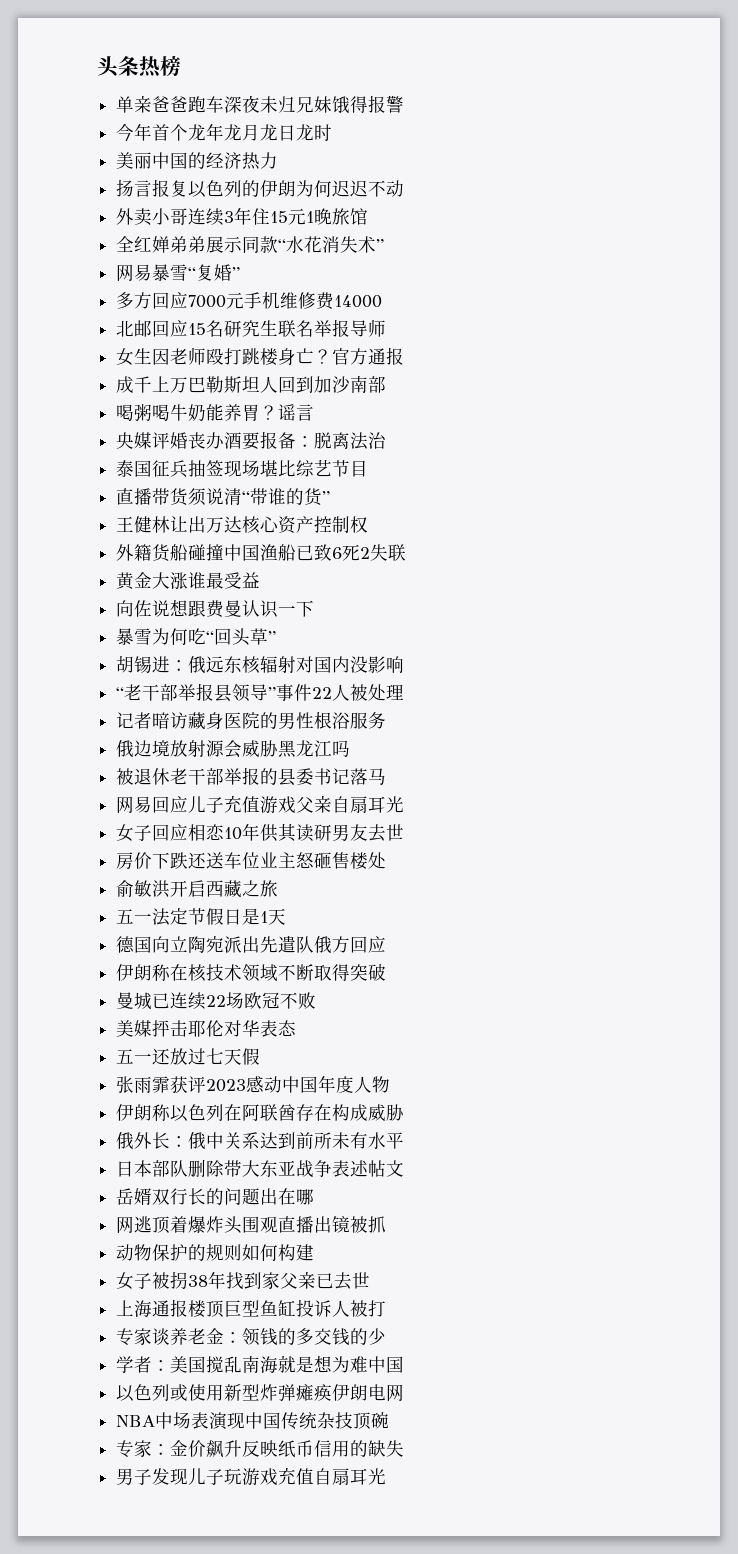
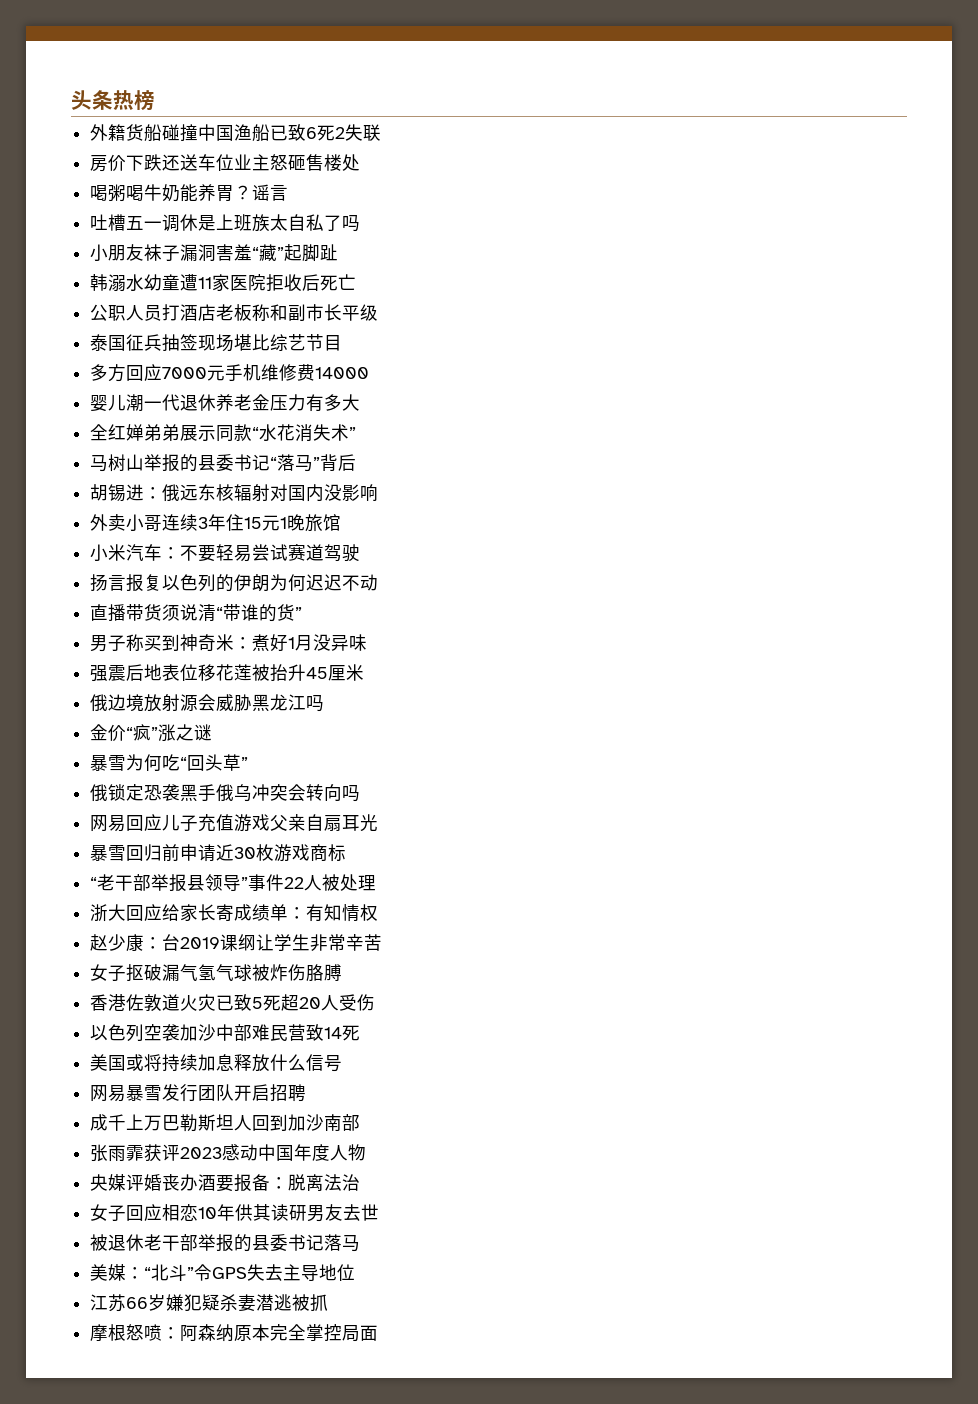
[116,95,405,114] [116,123,333,142] [116,152,279,170] [116,179,405,198] [116,207,369,226] [116,236,385,253] [116,264,241,282] [116,291,383,310] [116,319,387,337] [116,347,405,366] [116,376,387,393] [116,403,315,422] [116,431,387,450] [116,460,369,478] [116,488,331,506] [116,516,369,534] // 单亲爸爸跑车深夜未归兄妹饿得报警 // 今年首个龙年龙月龙日龙时 // 美丽中国的经济热力 // 扬言报复以色列的伊朗为何迟迟不动 // 外卖小哥连续3年住15元1晚旅馆 // 全红婵弟弟展示同款“水花消失术” // 网易暴雪“复婚” // 多方回应7000元手机维修费14000 // 北邮回应15名研究生联名举报导师 // 女生因老师殴打跳楼身亡？官方通报 // 成千上万巴勒斯坦人回到加沙南部 // 喝粥喝牛奶能养胃？谣言 // 央媒评婚丧办酒要报备：脱离法治 // 泰国征兵抽签现场堪比综艺节目 // 直播带货须说清“带谁的货” // 王健林让出万达核心资产控制权 -> (155, 100) none
[116,572,261,590] [116,599,315,618] [116,628,277,646] 黄金大涨谁最受益 // 向佐说想跟费曼认识一下 // 暴雪为何吃“回头草” -> [90,154,361,172] [90,184,289,202] [90,214,361,232] [90,244,339,262] [90,274,357,292] [90,304,379,322] [90,334,343,352] [90,364,370,382] [90,394,361,412] [90,424,357,442] [90,454,357,472] 房价下跌还送车位业主怒砸售楼处 // 喝粥喝牛奶能养胃？谣言 // 吐槽五一调休是上班族太自私了吗 // 小朋友袜子漏洞害羞“藏”起脚趾 // 韩溺水幼童遭11家医院拒收后死亡 // 公职人员打酒店老板称和副市长平级 // 泰国征兵抽签现场堪比综艺节目 // 多方回应7000元手机维修费14000 // 婴儿潮一代退休养老金压力有多大 // 全红婵弟弟展示同款“水花消失术” // 马树山举报的县委书记“落马”背后
(405, 664) none -> [90,514,342,532] [90,543,361,562] [90,574,379,592] [90,604,303,622] [90,634,368,652] [90,664,365,682] [90,694,325,712] [90,724,213,742] [90,754,249,771] [90,784,361,802] [90,814,379,832] [90,844,347,862] // 外卖小哥连续3年住15元1晚旅馆 // 小米汽车：不要轻易尝试赛道驾驶 // 扬言报复以色列的伊朗为何迟迟不动 // 直播带货须说清“带谁的货” // 男子称买到神奇米：煮好1月没异味 // 强震后地表位移花莲被抬升45厘米 // 俄边境放射源会威胁黑龙江吗 // 金价“疯”涨之谜 // 暴雪为何吃“回头草” // 俄锁定恐袭黑手俄乌冲突会转向吗 // 网易回应儿子充值游戏父亲自扇耳光 // 暴雪回归前申请近30枚游戏商标
[116,711,387,730] [116,740,351,758] [116,767,387,786] [116,795,405,814] 记者暗访藏身医院的男性根浴服务 // 俄边境放射源会威胁黑龙江吗 // 被退休老干部举报的县委书记落马 // 网易回应儿子充值游戏父亲自扇耳光 -> [90,904,379,922] [90,934,383,952] [90,964,343,982] [90,994,376,1012] [90,1024,361,1042] [90,1054,343,1072] [90,1084,307,1102] [90,1114,361,1132] [90,1144,367,1162] [90,1174,361,1192] 浙大回应给家长寄成绩单：有知情权 // 赵少康：台2019课纲让学生非常辛苦 // 女子抠破漏气氢气球被炸伤胳膊 // 香港佐敦道火灾已致5死超20人受伤 // 以色列空袭加沙中部难民营致14死 // 美国或将持续加息释放什么信号 // 网易暴雪发行团队开启招聘 // 成千上万巴勒斯坦人回到加沙南部 // 张雨霏获评2023感动中国年度人物 // 央媒评婚丧办酒要报备：脱离法治
[116,852,387,870] [116,880,279,898] [116,907,287,926] [116,936,387,954] [116,963,387,982] [116,992,317,1010] [116,1020,297,1037] [116,1048,261,1065] [116,1075,391,1093] [116,1104,405,1122] [116,1132,405,1150] [116,1159,405,1178] [116,1188,315,1205] [116,1215,387,1234] [116,1243,315,1261] [116,1271,371,1290] [116,1299,387,1318] [116,1328,387,1346] [116,1355,405,1374] [116,1384,405,1402] [116,1412,390,1430] [116,1440,405,1458] [116,1467,387,1486] 房价下跌还送车位业主怒砸售楼处 // 俞敏洪开启西藏之旅 // 五一法定节假日是1天 // 德国向立陶宛派出先遣队俄方回应 // 伊朗称在核技术领域不断取得突破 // 曼城已连续22场欧冠不败 // 美媒抨击耶伦对华表态 // 五一还放过七天假 // 张雨霏获评2023感动中国年度人物 // 伊朗称以色列在阿联酋存在构成威胁 // 俄外长：俄中关系达到前所未有水平 // 日本部队删除带大东亚战争表述帖文 // 岳婿双行长的问题出在哪 // 网逃顶着爆炸头围观直播出镜被抓 // 动物保护的规则如何构建 // 女子被拐38年找到家父亲已去世 // 上海通报楼顶巨型鱼缸投诉人被打 // 专家谈养老金：领钱的多交钱的少 // 学者：美国搅乱南海就是想为难中国 // 以色列或使用新型炸弹瘫痪伊朗电网 // NBA中场表演现中国传统杂技顶碗 // 专家：金价飙升反映纸币信用的缺失 // 男子发现儿子玩游戏充值自扇耳光 -> [90,1234,361,1252] [90,1264,356,1281] [90,1294,329,1312] [90,1324,379,1342] 被退休老干部举报的县委书记落马 // 美媒：“北斗”令GPS失去主导地位 // 江苏66岁嫌犯疑杀妻潜逃被抓 // 摩根怒喷：阿森纳原本完全掌控局面

